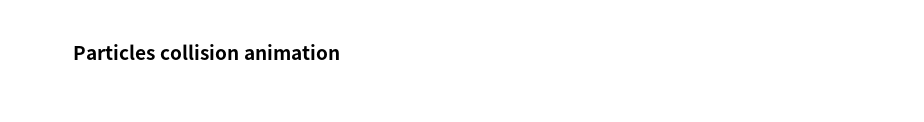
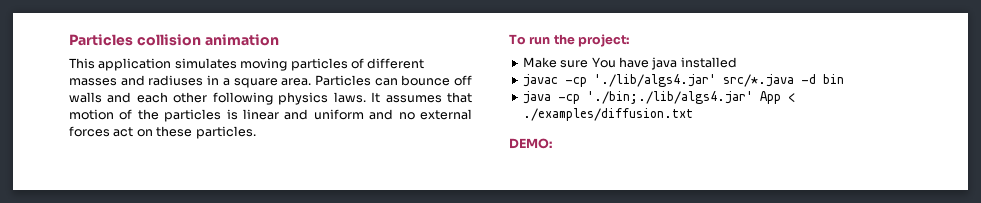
(341, 52) none -> [69,58,425,71] [69,75,472,88] [69,92,473,105] [69,109,472,122] [69,126,256,139] [509,34,630,47] [522,57,737,70] [522,74,844,87] [522,91,795,104] [522,108,693,121] [509,138,552,149] // This application simulates moving particles of different masses and radiuses in a square area. Particles can bounce off walls and each other following physics laws. It assumes that motion of the particles is linear and uniform and no external forces act on these particles. // To run the project: // Make sure You have java installed // javac -cp './lib/algs4.jar' src/*.java -d bin // java -cp './bin;./lib/algs4.jar' App < ./examples/diffusion.txt // DEMO:

